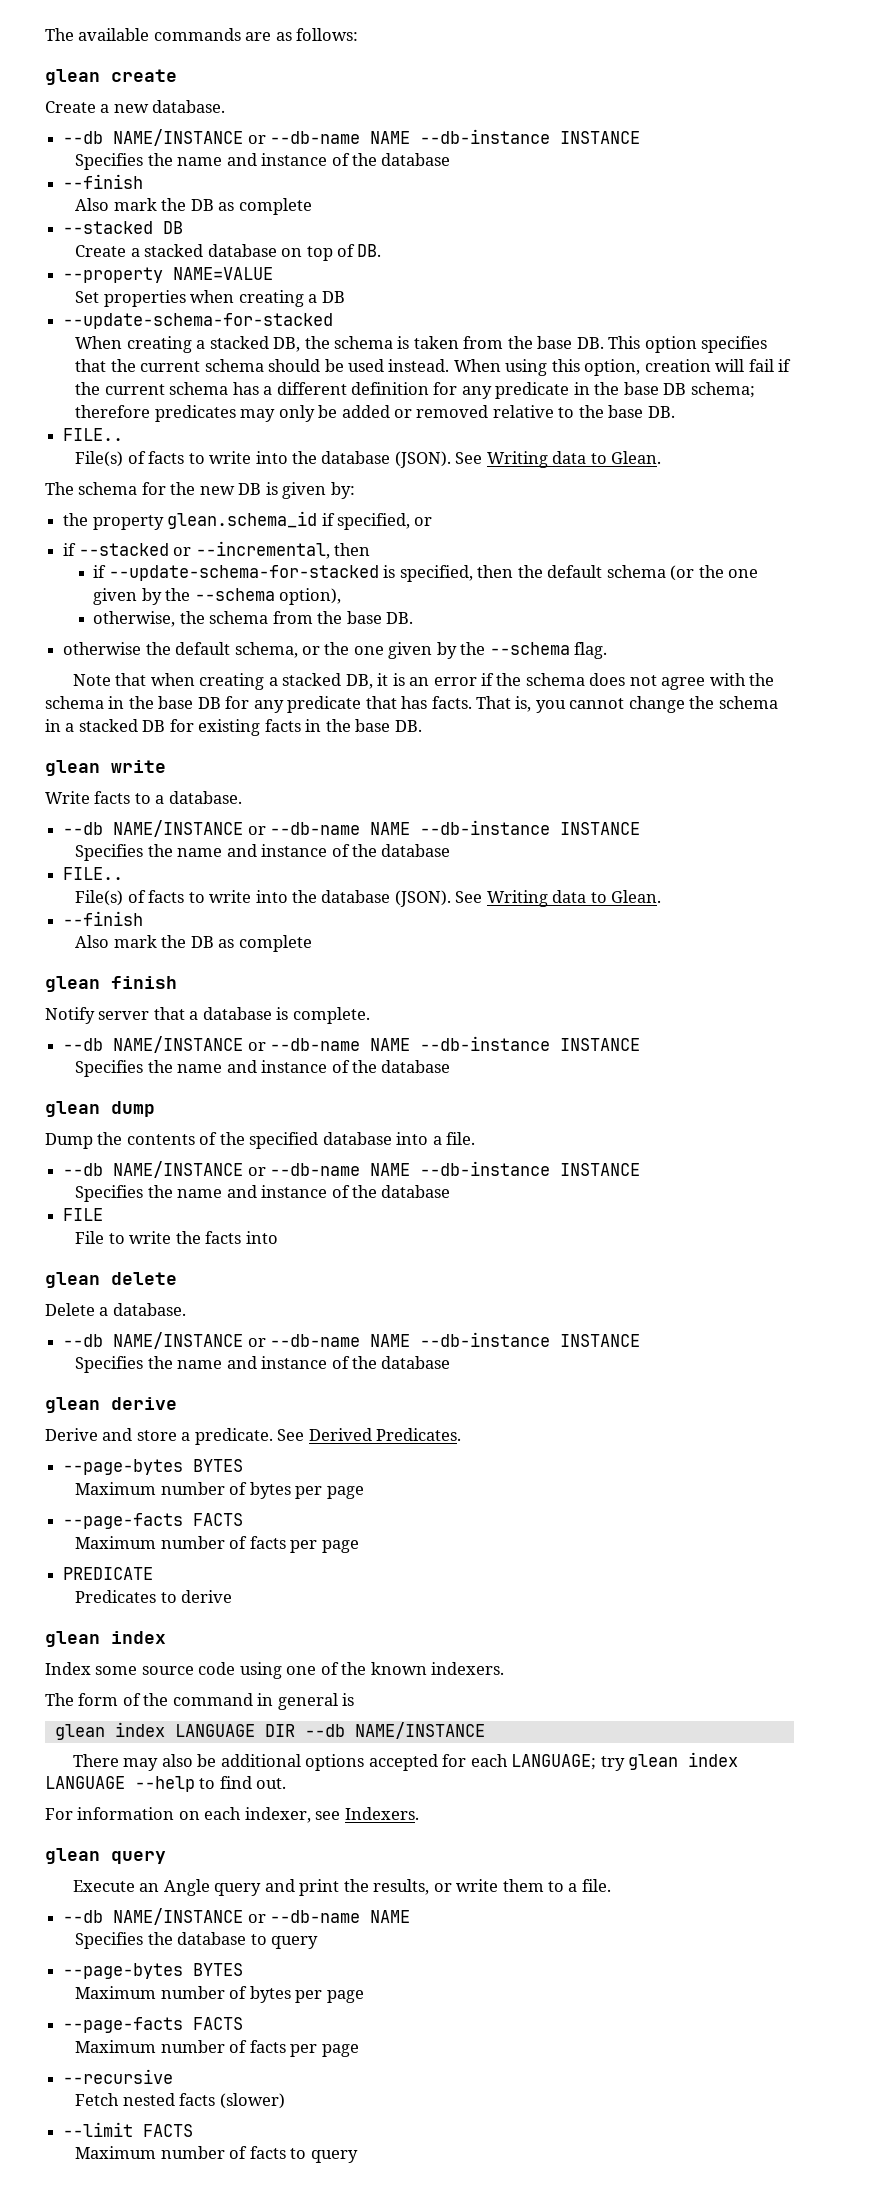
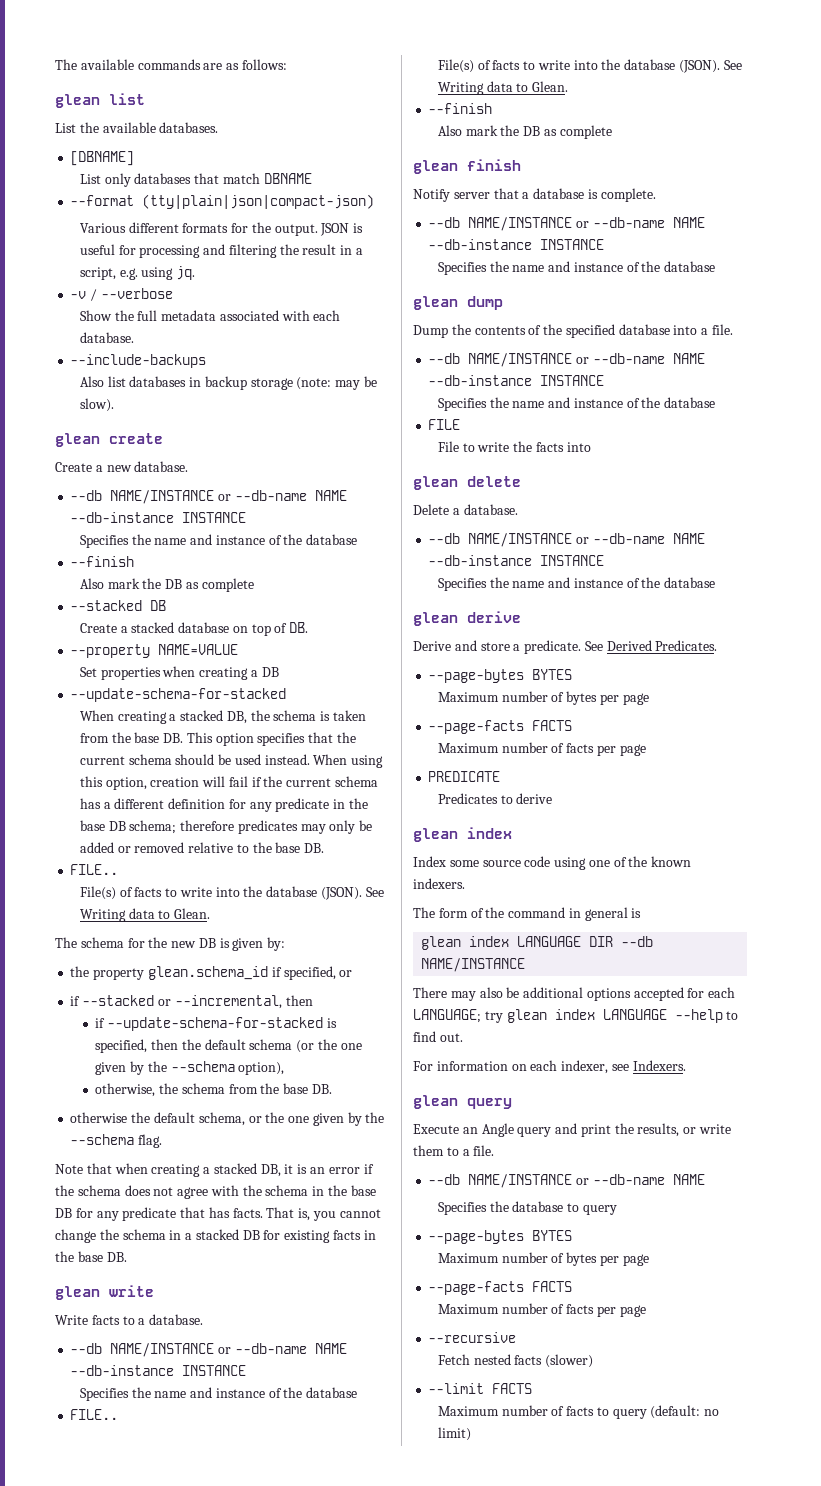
(359, 34) none -> [55,93,145,108] [55,122,219,133] [70,151,135,166] [79,173,312,187] [70,194,375,209] [79,222,364,236] [79,244,363,258] [79,266,196,280] [70,288,173,301] [79,310,341,321] [79,332,134,343] [70,354,207,368] [79,376,377,390] [79,398,114,412] // glean list // List the available databases. // [DBNAME] // List only databases that match DBNAME // --format (tty|plain|json|compact-json) // Various different formats for the output. JSON is useful for processing and filtering the result in a script, e.g. using jq. // -v / --verbose // Show the full metadata associated with each database. // --include-backups // Also list databases in backup storage (note: may be slow).
(358, 2156) none -> [650,1405,720,1419] [437,1427,471,1441] (default: no limit)

